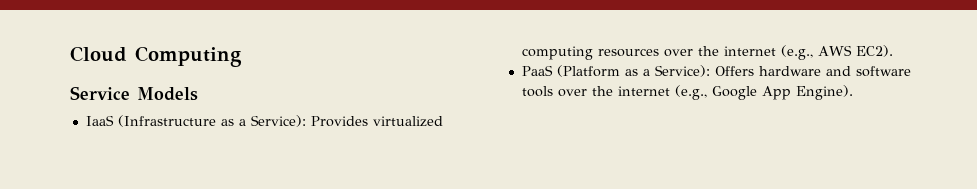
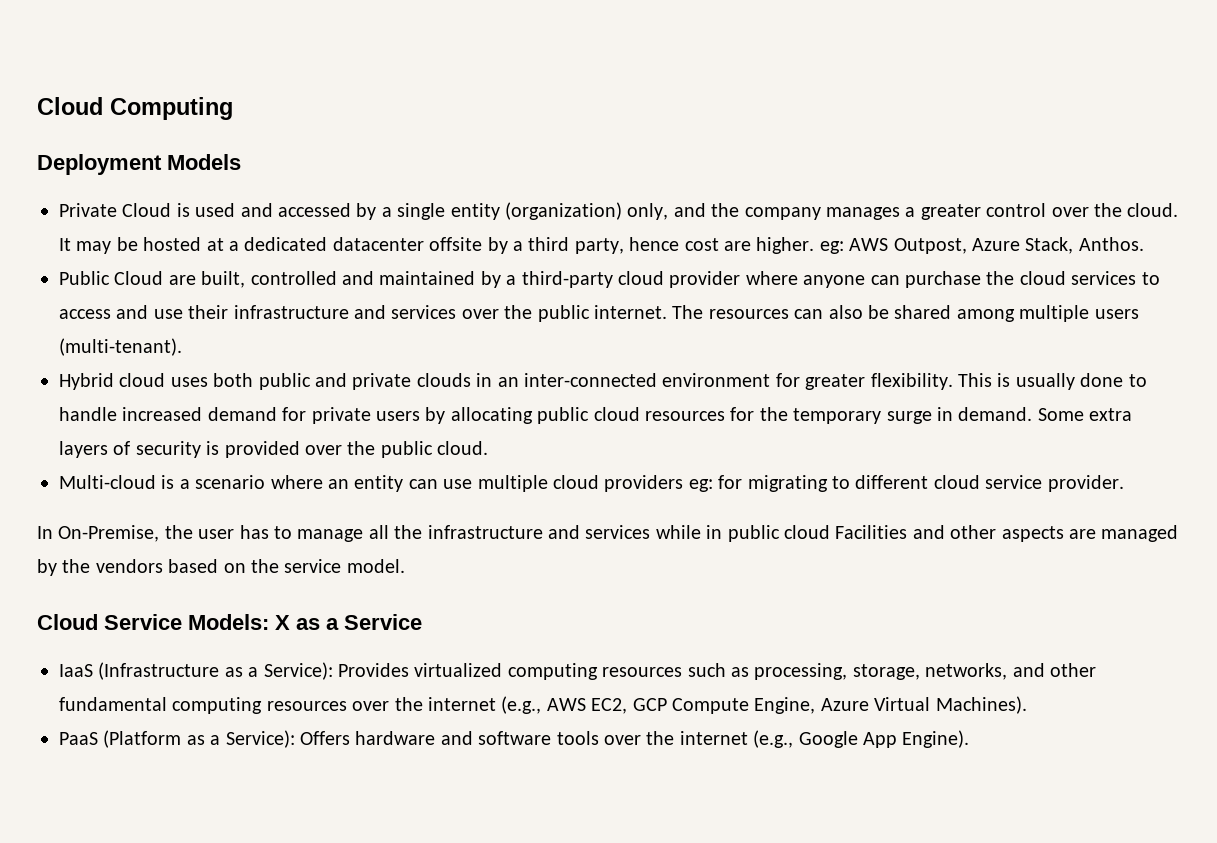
[70,86,198,101] Service Models -> [37,154,241,175] [59,202,1179,220] [59,237,1144,254] [59,271,1160,288] [59,305,1139,322] [59,338,182,356] [59,373,1147,390] [59,407,1133,424] [59,441,489,458] [59,475,1124,492] [37,525,1179,542] [37,559,405,576] [37,614,422,630] Deployment Models // Private Cloud is used and accessed by a single entity (organization) only, and the company manages a greater control over the cloud. It may be hosted at a dedicated datacenter offsite by a third party, hence cost are higher. eg: AWS Outpost, Azure Stack, Anthos. // Public Cloud are built, controlled and maintained by a third-party cloud provider where anyone can purchase the cloud services to access and use their infrastructure and services over the public internet. The resources can also be shared among multiple users (multi-tenant). // Hybrid cloud uses both public and private clouds in an inter-connected environment for greater flexibility. This is usually done to handle increased demand for private users by allocating public cloud resources for the temporary surge in demand. Some extra layers of security is provided over the public cloud. // Multi-cloud is a scenario where an entity can use multiple cloud providers eg: for migrating to different cloud service provider. // In On-Premise, the user has to manage all the infrastructure and services while in public cloud Facilities and other aspects are managed by the vendors based on the service model. // Cloud Service Models: X as a Service
(659, 52) none -> [687,663,1096,680] [59,697,347,714] such as processing, storage, networks, and other fundamental computing resources
[855,45,893,57] EC2). -> [591,696,1027,714] EC2, GCP Compute Engine, Azure Virtual Machines).

